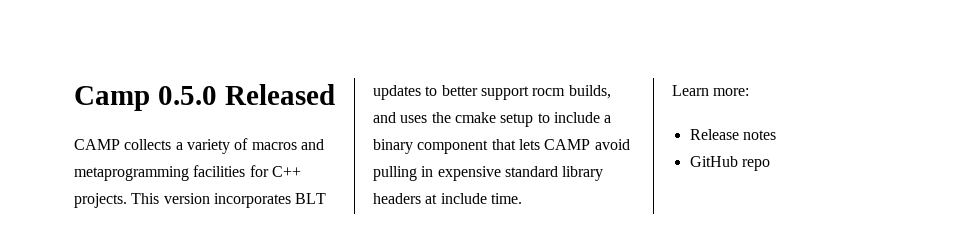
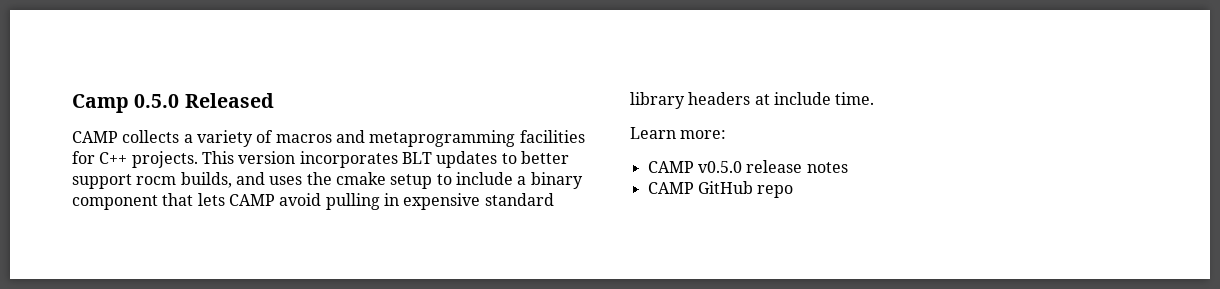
[689,129,739,140] Release -> [647,160,803,173] CAMP v0.5.0 release
(776, 135) none -> [647,182,694,194] CAMP

